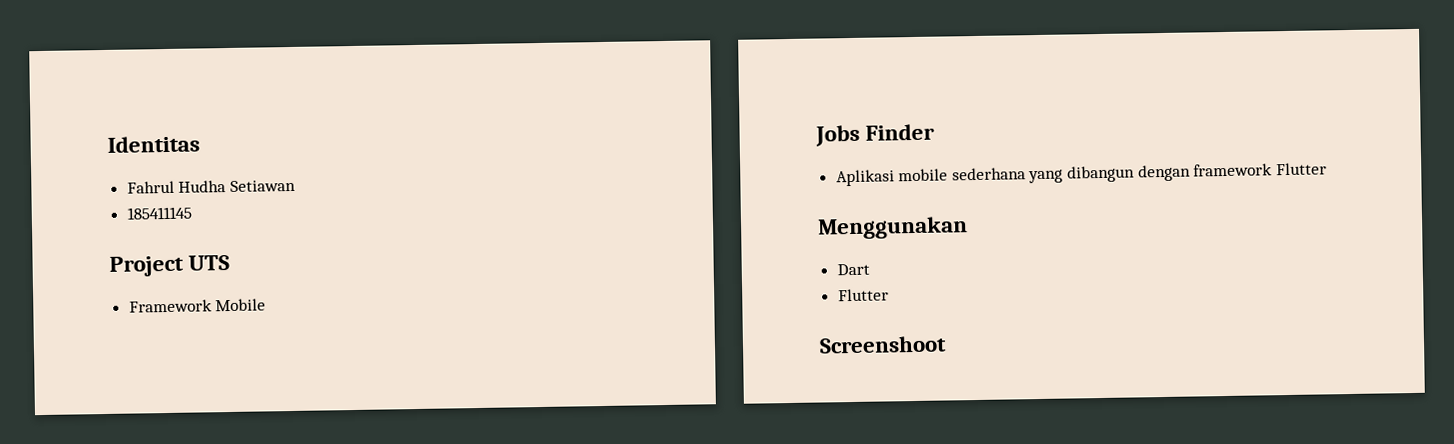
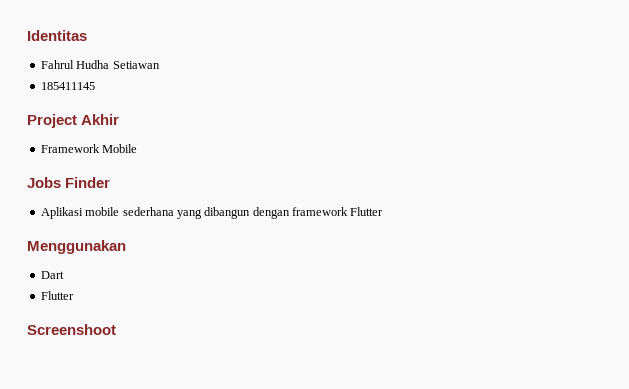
[188,254,231,271] UTS -> [81,114,120,125] Akhir

